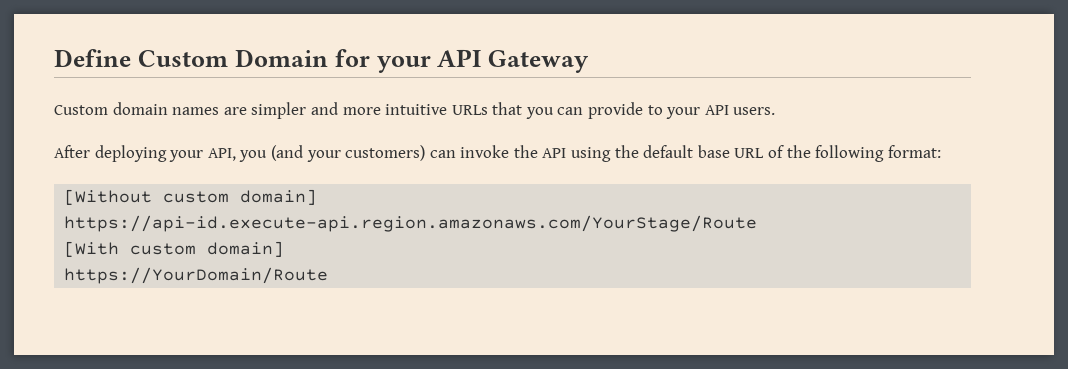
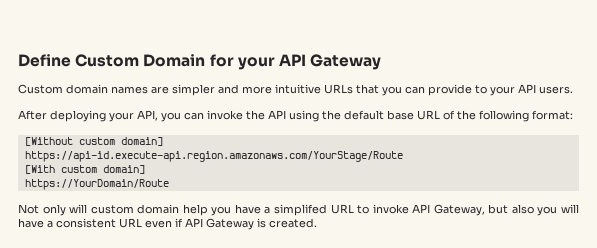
[270,145,426,162] (and your customers) -> (181, 117) none
(329, 275) none -> [18,204,579,216] [18,218,317,230] // Not only will custom domain help you have a simplifed URL to invoke API Gateway, but also you will have a consistent URL even if API Gateway is created.

